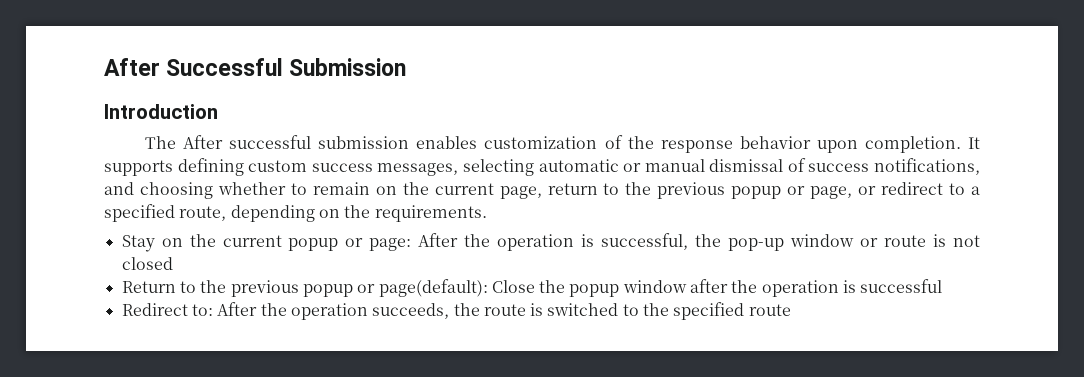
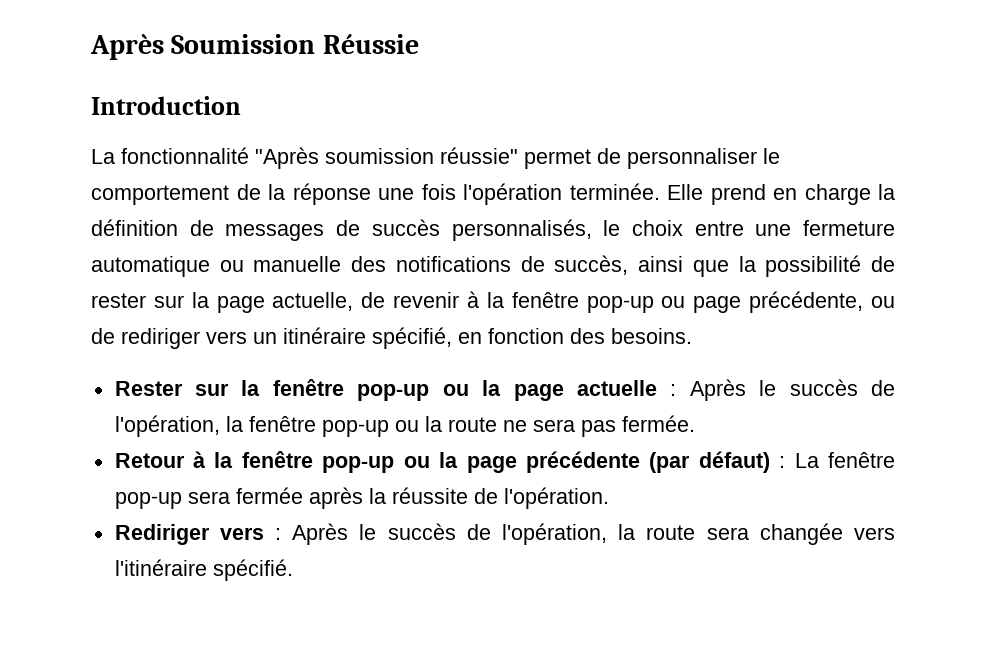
[104,58,407,76] [104,104,218,119] [145,135,980,153] [104,158,981,176] [104,182,980,199] [104,204,487,222] [121,233,980,252] [121,257,173,270] [121,279,943,297] [121,302,791,320] After Successful Submission // Introduction // The After successful submission enables customization of the response behavior upon completion. It supports defining custom success messages, selecting automatic or manual dismissal of success notifications, and choosing whether to remain on the current page, return to the previous popup or page, or redirect to a specified route, depending on the requirements. // Stay on the current popup or page: After the operation is successful, the pop-up window or route is not closed // Return to the previous popup or page(default): Close the popup window after the operation is successful // Redirect to: After the operation succeeds, the route is switched to the specified route -> [90,34,419,60] [91,96,241,115] [91,147,780,169] [91,183,895,205] [91,219,896,241] [91,255,896,277] [91,291,895,313] [91,327,692,349] [114,379,896,401] [114,415,695,437] [114,451,896,473] [114,487,609,509] [114,523,895,545] [114,559,293,581] Après Soumission Réussie // Introduction // La fonctionnalité "Après soumission réussie" permet de personnaliser le comportement de la réponse une fois l'opération terminée. Elle prend en charge la définition de messages de succès personnalisés, le choix entre une fermeture automatique ou manuelle des notifications de succès, ainsi que la possibilité de rester sur la page actuelle, de revenir à la fenêtre pop-up ou page précédente, ou de rediriger vers un itinéraire spécifié, en fonction des besoins. // Rester sur la fenêtre pop-up ou la page actuelle : Après le succès de l'opération, la fenêtre pop-up ou la route ne sera pas fermée. // Retour à la fenêtre pop-up ou la page précédente (par défaut) : La fenêtre pop-up sera fermée après la réussite de l'opération. // Rediriger vers : Après le succès de l'opération, la route sera changée vers l'itinéraire spécifié.

